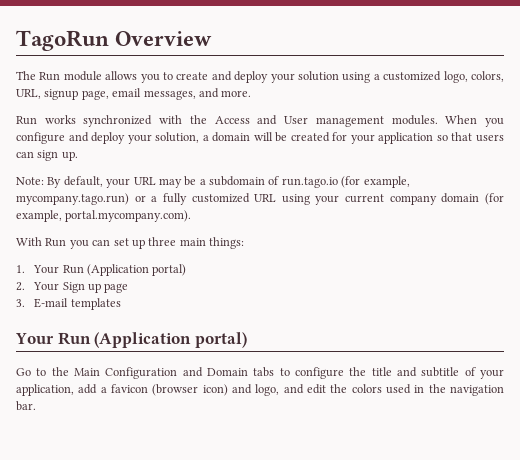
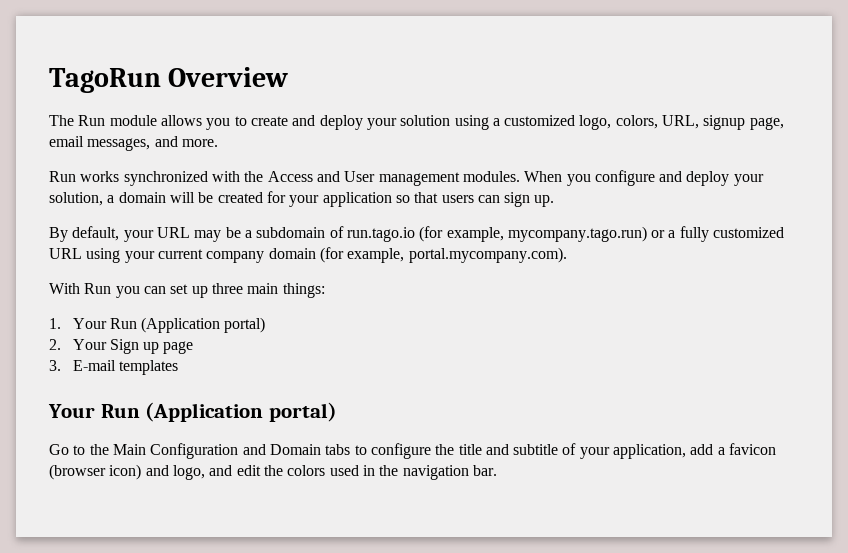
[16,177,44,185] Note: -> (555, 201) none

